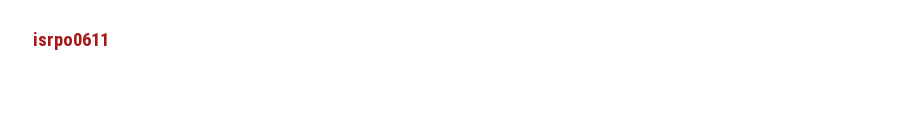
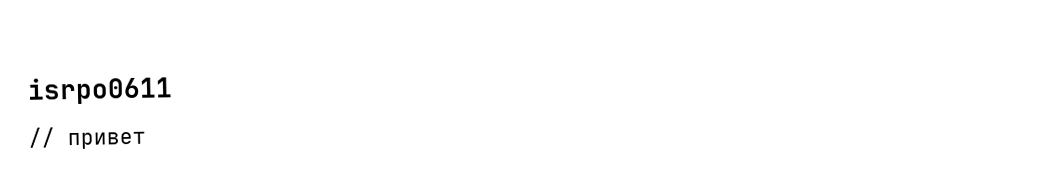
(109, 41) none -> [28,127,146,150] // // привет

